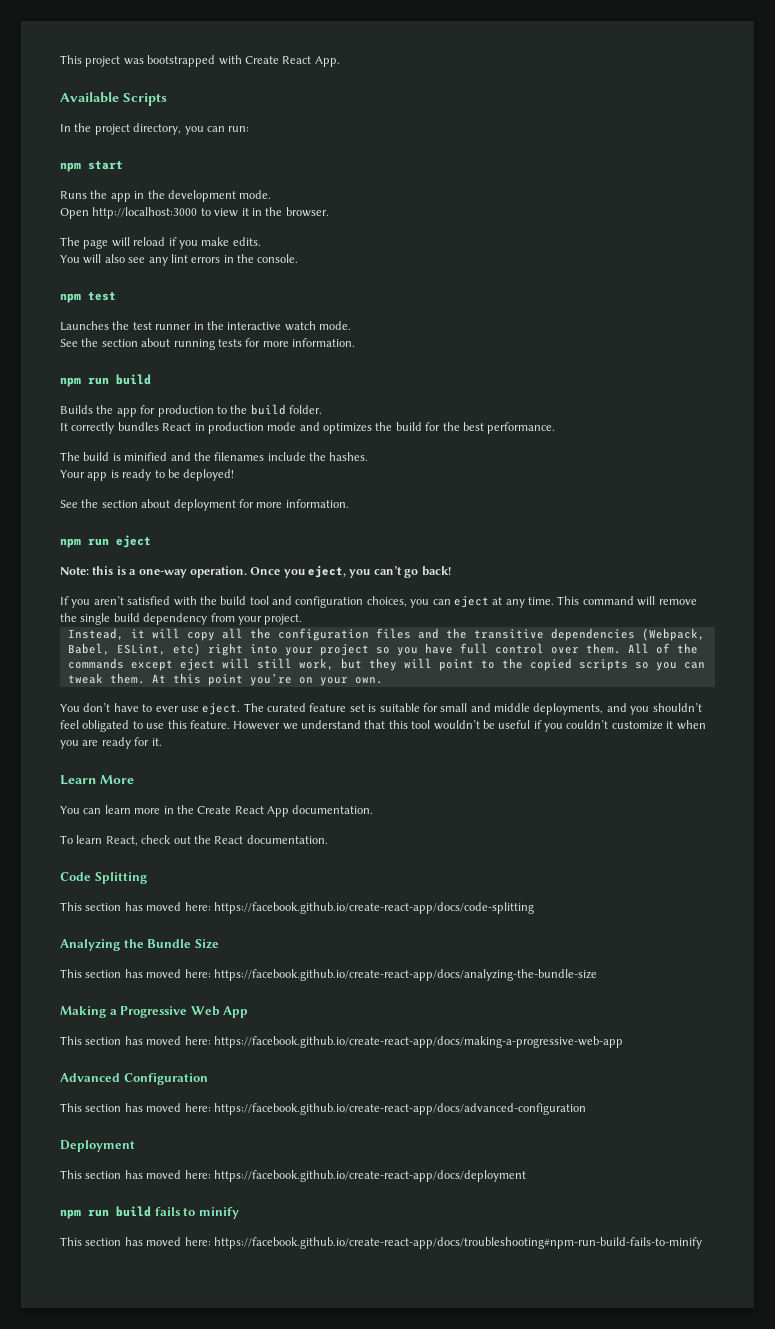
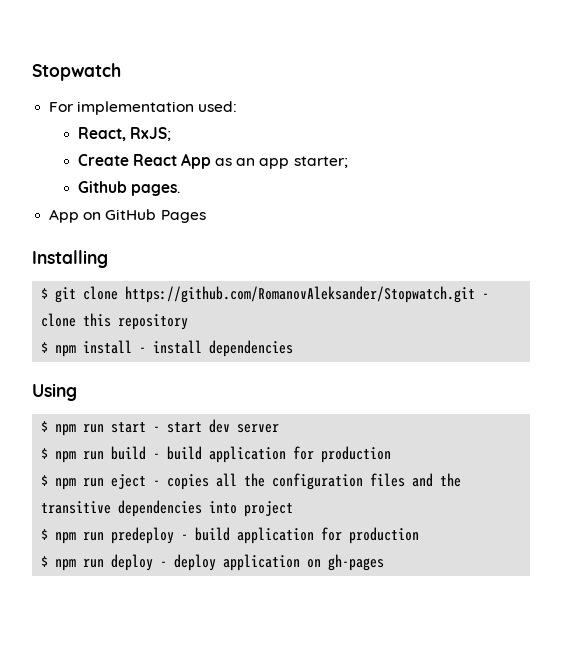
[60,55,340,67] [60,92,167,106] [60,123,250,135] [60,161,123,172] [60,190,272,202] [60,207,329,219] [60,237,261,249] [60,254,299,266] [60,292,116,303] [60,321,351,331] [60,338,355,350] [60,374,151,387] [60,404,322,417] [60,422,556,434] [60,452,369,461] [60,469,235,481] [60,499,349,511] [60,535,151,548] [60,565,451,578] [60,596,697,608] [60,613,303,625] [67,628,215,641] This project was bootstrapped with Create React App. // Available Scripts // In the project directory, you can run: // npm start // Runs the app in the development mode. // Open http://localhost:3000 to view it in the browser. // The page will reload if you make edits. // You will also see any lint errors in the console. // npm test // Launches the test runner in the interactive watch mode. // See the section about running tests for more information. // npm run build // Builds the app for production to the build folder. // It correctly bundles React in production mode and optimizes the build for the best performance. // The build is minified and the filenames include the hashes. // Your app is ready to be deployed! // See the section about deployment for more information. // npm run eject // Note: this is a one-way operation. Once you eject, you can’t go back! // If you aren’t satisfied with the build tool and configuration choices, you can eject at any time. This command will remove the single build dependency from your project. // Instead, it will copy -> [32,63,121,81] [49,101,238,115] [77,127,171,141] [77,153,348,169] [77,181,180,196] [49,209,206,223] [32,250,108,268] [41,286,490,303] [41,313,189,330] [41,340,294,357] [32,383,77,401] [41,419,280,436] [41,446,392,463] [41,474,210,490] Stopwatch // For implementation used: // React, RxJS; // Create React App as an app starter; // Github pages. // App on GitHub Pages // Installing // $ git clone https://github.com/RomanovAleksander/Stopwatch.git - clone this repository // $ npm install - install dependencies // Using // $ npm run start - start dev server // $ npm run build - build application for production // $ npm run eject - copies
[641,628,705,641] [67,643,698,656] [67,658,705,671] [67,673,383,686] [60,703,702,715] [60,720,706,732] [60,737,162,749] [60,775,134,785] [60,805,374,817] [60,835,328,846] [60,872,147,884] [60,902,534,914] [60,939,219,951] [60,969,597,981] [60,1006,249,1018] [60,1036,623,1048] [60,1073,208,1085] [60,1103,586,1115] [60,1140,135,1152] [60,1170,526,1182] [60,1206,239,1219] [60,1237,702,1249] (Webpack, Babel, ESLint, etc) right into your project so you have full control over them. All of the commands except eject will still work, but they will point to the copied scripts so you can tweak them. At this point you’re on your own. // You don’t have to ever use eject. The curated feature set is suitable for small and middle deployments, and you shouldn’t feel obligated to use this feature. However we understand that this tool wouldn’t be useful if you couldn’t customize it when you are ready for it. // Learn More // You can learn more in the Create React App documentation. // To learn React, check out the React documentation. // Code Splitting // This section has moved here: https://facebook.github.io/create-react-app/docs/code-splitting // Analyzing the Bundle Size // This section has moved here: https://facebook.github.io/create-react-app/docs/analyzing-the-bundle-size // Making a Progressive Web App // This section has moved here: https://facebook.github.io/create-react-app/docs/making-a-progressive-web-app // Advanced Configuration // This section has moved here: https://facebook.github.io/create-react-app/docs/advanced-configuration // Deployment // This section has moved here: https://facebook.github.io/create-react-app/docs/deployment // npm run build fails to minify // This section has moved here: https://facebook.github.io/create-react-app/docs/troubleshooting#npm-run-build-fails-to-minify -> [209,501,294,517] [41,527,420,544] [41,554,385,571] into project // $ npm run predeploy - build application for production // $ npm run deploy - deploy application on gh-pages

